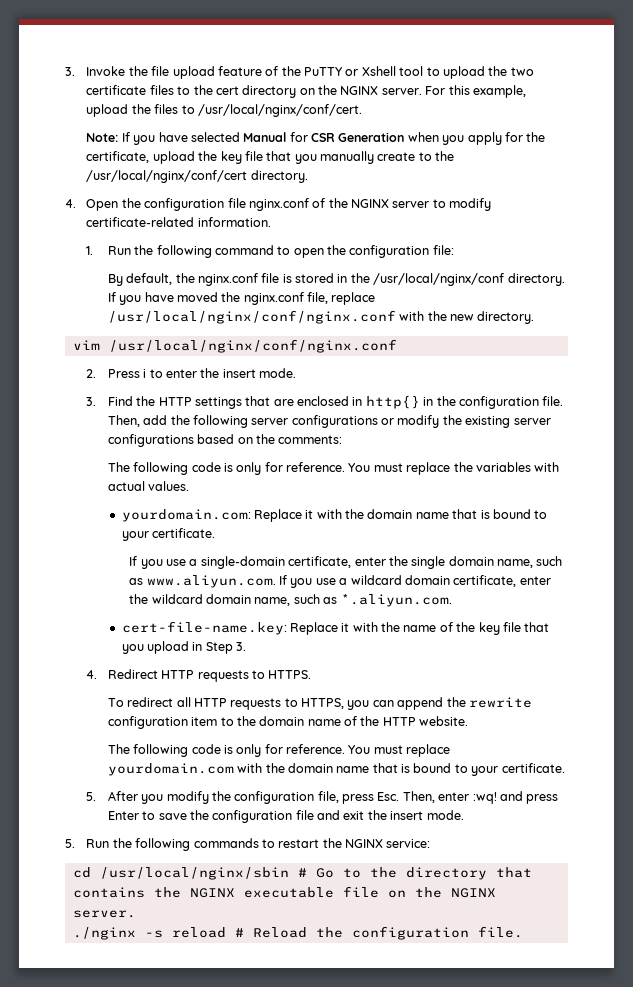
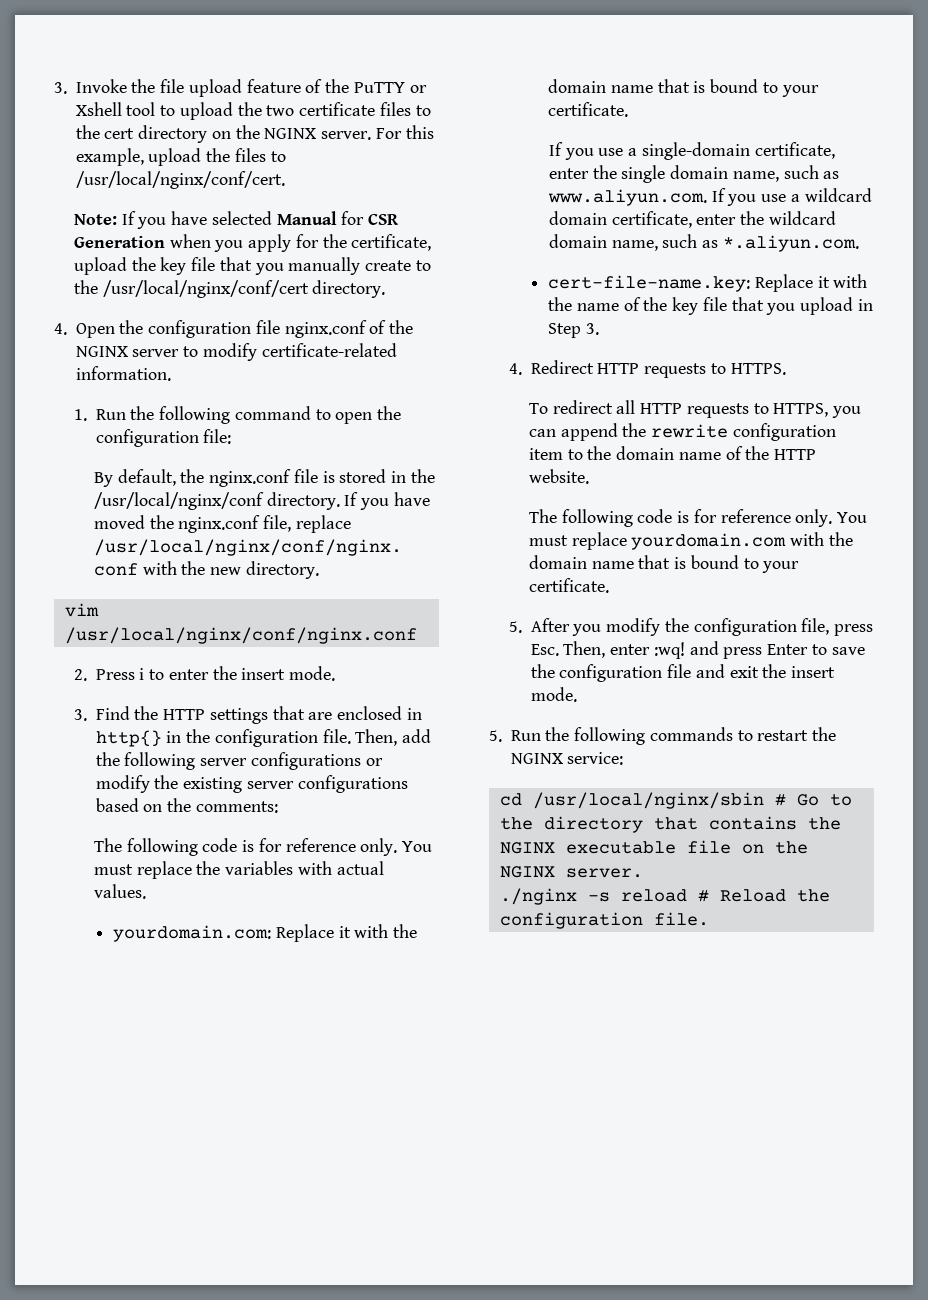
[236,462,346,475] only for reference. -> [258,838,398,856] for reference only.
[236,744,346,757] only for reference. -> [693,509,833,527] for reference only.

